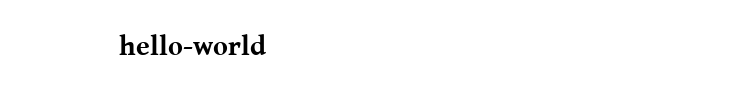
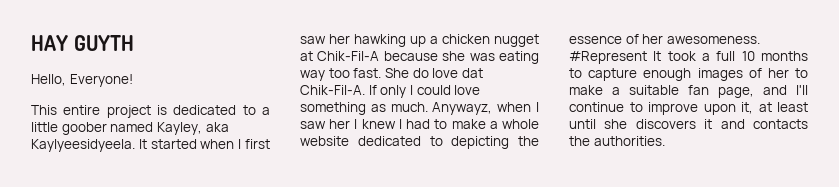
[119,34,267,55] hello-world -> [31,35,134,51] [31,74,133,87] [31,105,270,118] [31,122,229,135] [31,139,270,152] [300,34,539,47] [300,51,539,64] [300,68,483,81] [300,85,481,98] [300,102,539,115] [300,119,539,129] [300,136,539,149] [569,34,760,44] [569,51,808,64] [569,68,808,81] [569,85,808,98] [569,102,808,115] [569,119,808,129] [569,136,665,146] HAY GUYTH // Hello, Everyone! // This entire project is dedicated to a little goober named Kayley, aka Kaylyeesidyeela. It started when I first saw her hawking up a chicken nugget at Chik-Fil-A because she was eating way too fast. She do love dat Chik-Fil-A. If only I could love something as much. Anywayz, when I saw her I knew I had to make a whole website dedicated to depicting the essence of her awesomeness. #Represent It took a full 10 months to capture enough images of her to make a suitable fan page, and I'll continue to improve upon it, at least until she discovers it and contacts the authorities.

